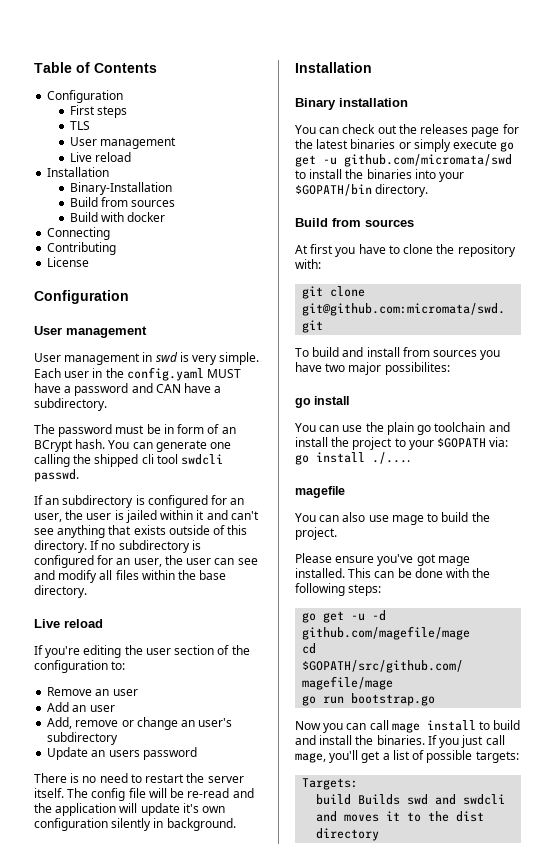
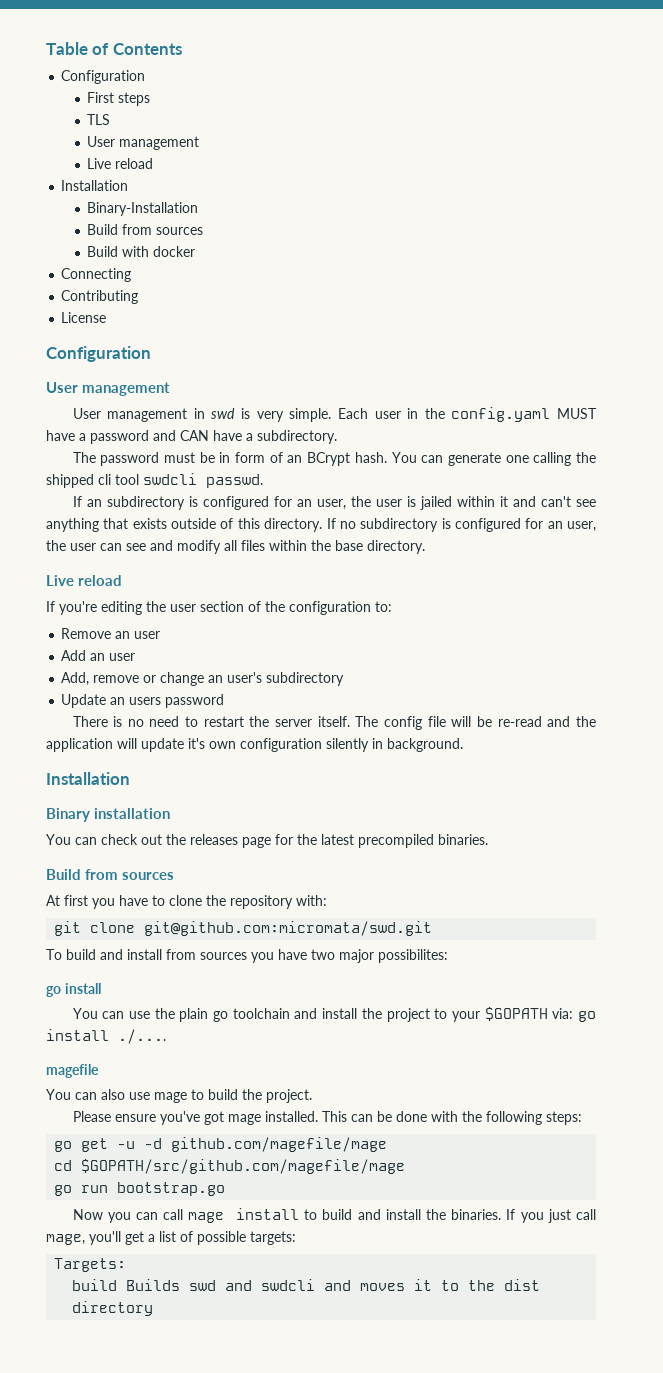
[350,139,515,152] [295,154,512,167] [295,169,465,182] [295,184,429,197] binaries or simply execute go get -u github.com/micromata/swd to install the binaries into your $GOPATH/bin directory. -> [358,834,488,848] precompiled binaries.

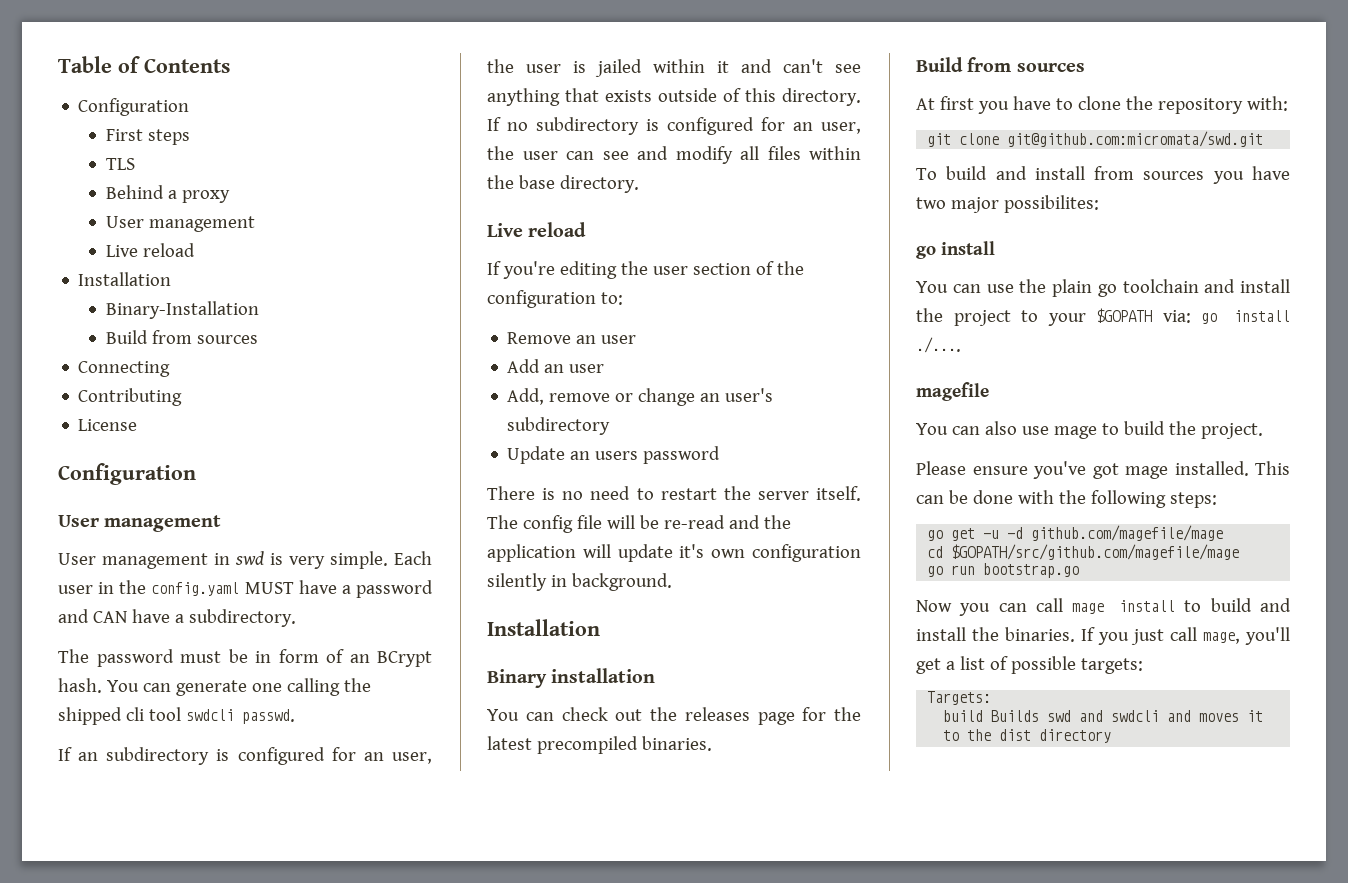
(111, 119) none -> [106,185,231,203] // Behind a proxy
[87,246,196,257] // Build with docker -> (259, 339) none

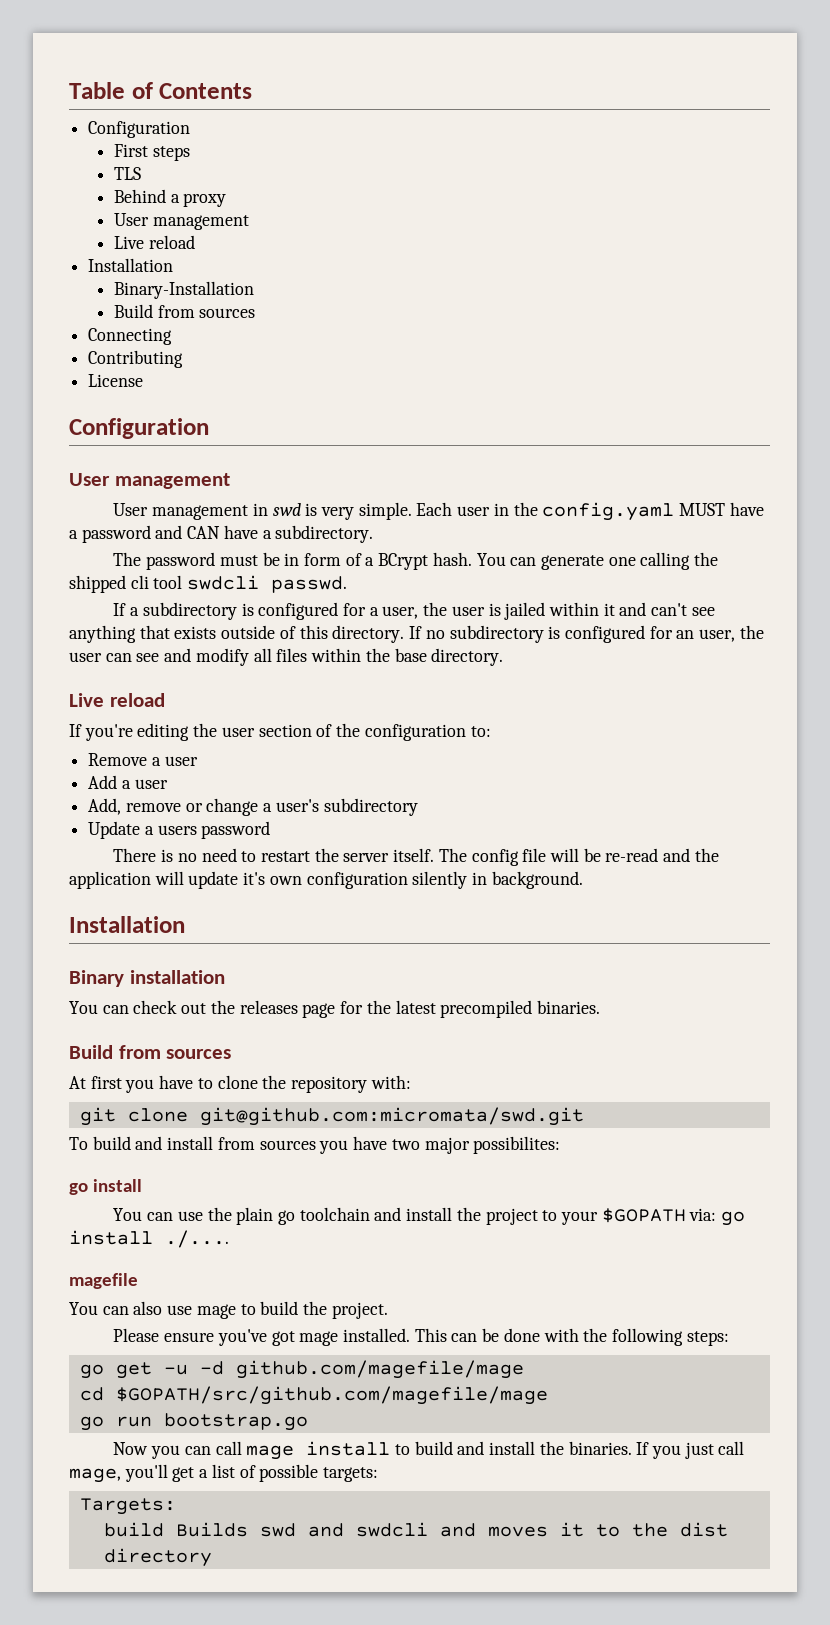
[349,654,370,663] an -> [365,557,375,566] a
[78,747,384,765] an subdirectory is configured for an -> [130,602,379,620] a subdirectory is configured for a
[576,335,597,344] an -> [151,757,161,766] a
[544,364,565,373] an -> [121,780,131,789] a
[700,393,721,402] an -> [263,803,273,812] a
[570,451,591,460] an -> [144,826,154,835] a

